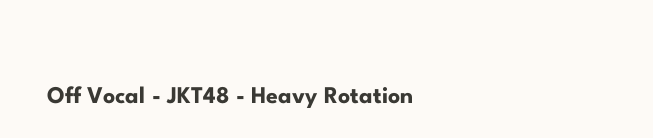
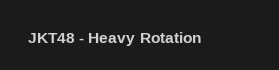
[47,86,161,104] Off Vocal - -> (28, 38) none

